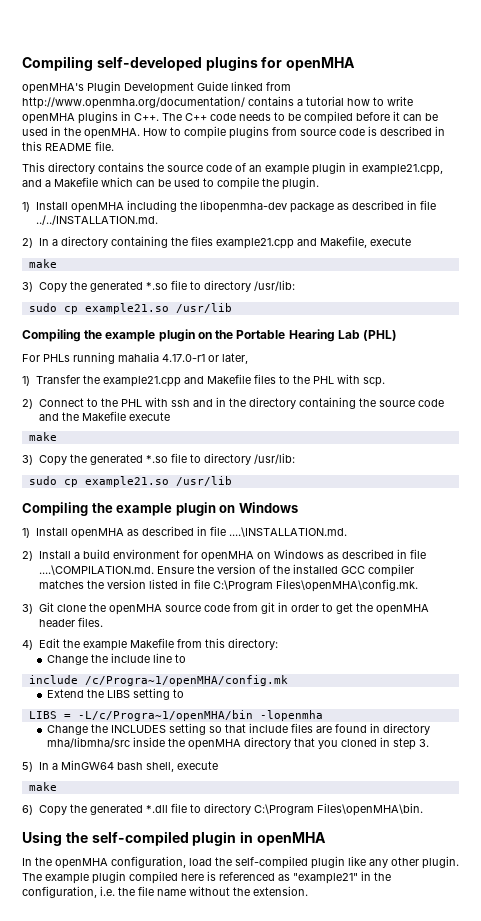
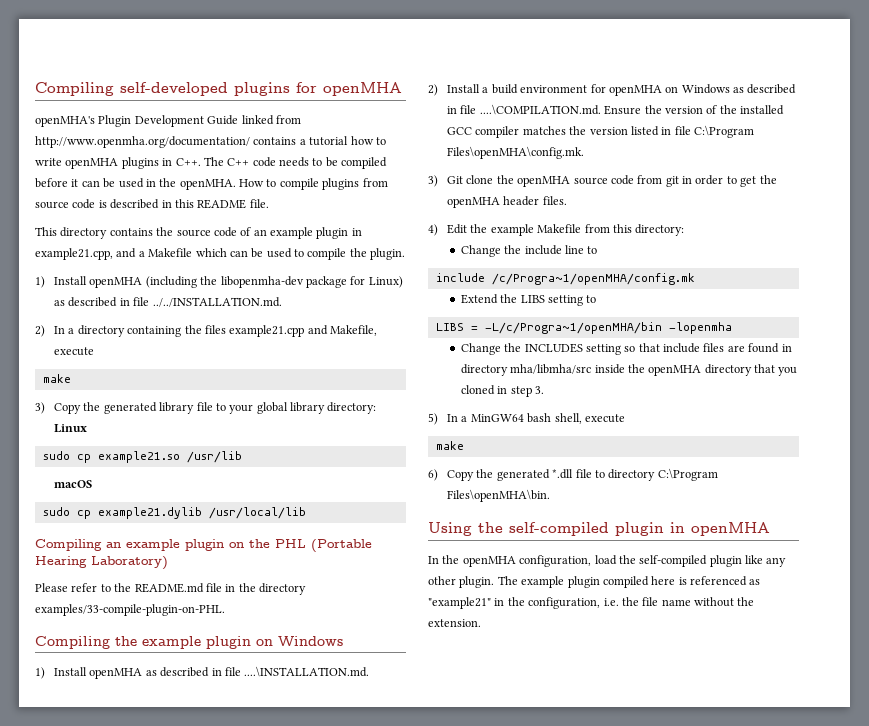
[126,200,177,212] including -> [145,276,197,288] (including
(334, 207) none -> [350,276,403,288] for Linux)
[145,280,295,292] [28,303,232,314] [22,329,103,342] *.so file to directory /usr/lib: // sudo cp example21.so /usr/lib // Compiling the -> [159,402,377,414] [54,424,88,433] [42,451,242,463] [54,480,93,488] [42,507,306,519] [35,539,121,551] library file to your global library directory: Linux // sudo cp example21.so /usr/lib // macOS // sudo cp example21.dylib /usr/local/lib // Compiling an
[236,329,398,342] [22,352,248,364] [22,374,385,387] [22,397,444,409] [38,411,170,421] [28,432,57,441] [22,453,295,466] [28,476,232,487] Portable Hearing Lab (PHL) // For PHLs running mahalia 4.17.0-r1 or later, // 1) Transfer the example21.cpp and Makefile files to the PHL with scp. // 2) Connect to the PHL with ssh and in the directory containing the source code and the Makefile execute // make // 3) Copy the generated *.so file to directory /usr/lib: // sudo cp example21.so /usr/lib -> [275,539,372,552] [35,556,168,570] [35,583,306,595] [35,604,225,616] PHL (Portable Hearing Laboratory) // Please refer to the README.md file in the directory examples/33-compile-plugin-on-PHL.

